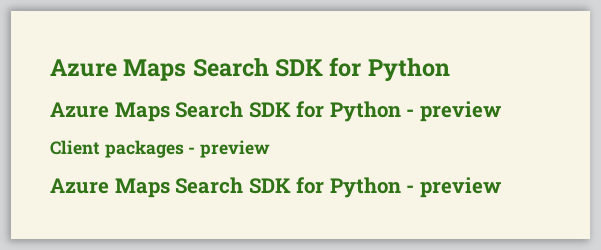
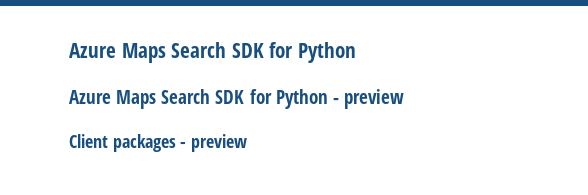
[50,177,501,198] // Azure Maps Search SDK for Python - preview -> (248, 143) none

